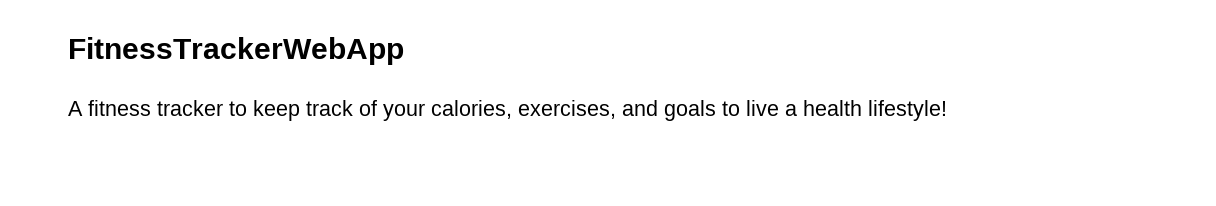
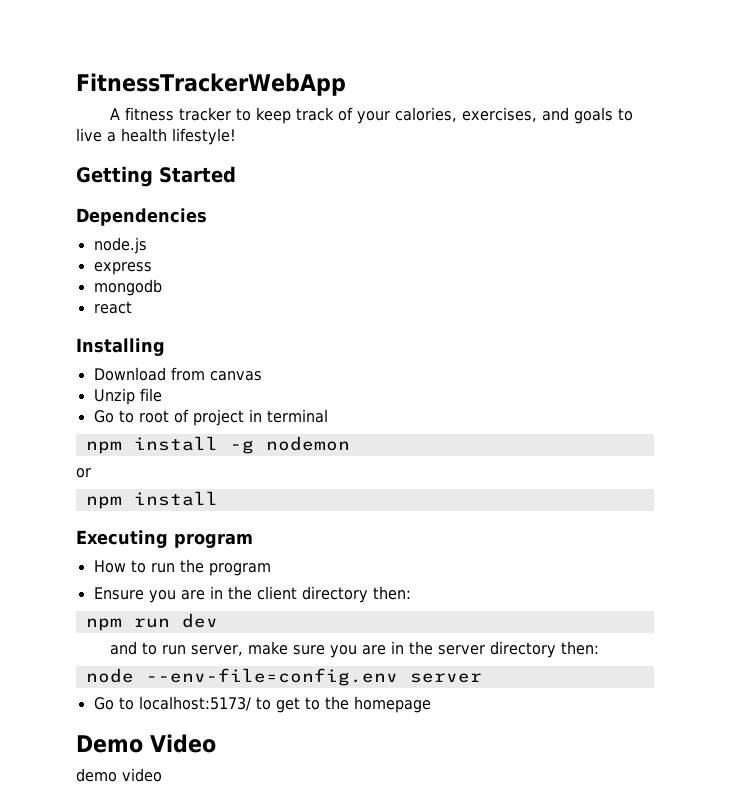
(947, 110) none -> [76,166,236,187] [76,208,207,226] [93,237,147,254] [93,262,152,275] [93,279,162,296] [93,301,132,314] [76,338,165,356] [93,367,262,381] [93,388,162,405] [93,409,328,426] [85,436,350,454] [76,468,91,478] [85,491,218,509] [76,530,253,548] [93,559,271,576] [93,586,411,603] [85,613,218,631] [109,641,599,658] [85,668,482,686] [93,696,431,713] [76,734,216,753] [76,768,162,782] // Getting Started // Dependencies // node.js // express // mongodb // react // Installing // Download from canvas // Unzip file // Go to root of project in terminal // npm install -g nodemon // or // npm install // Executing program // How to run the program // Ensure you are in the client directory then: // npm run dev // and to run server, make sure you are in the server directory then: // node --env-file=config.env server // Go to localhost:5173/ to get to the homepage // Demo Video // demo video

